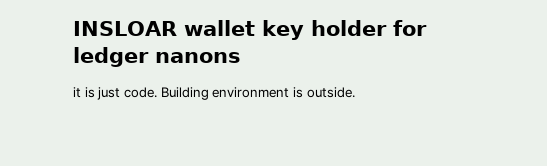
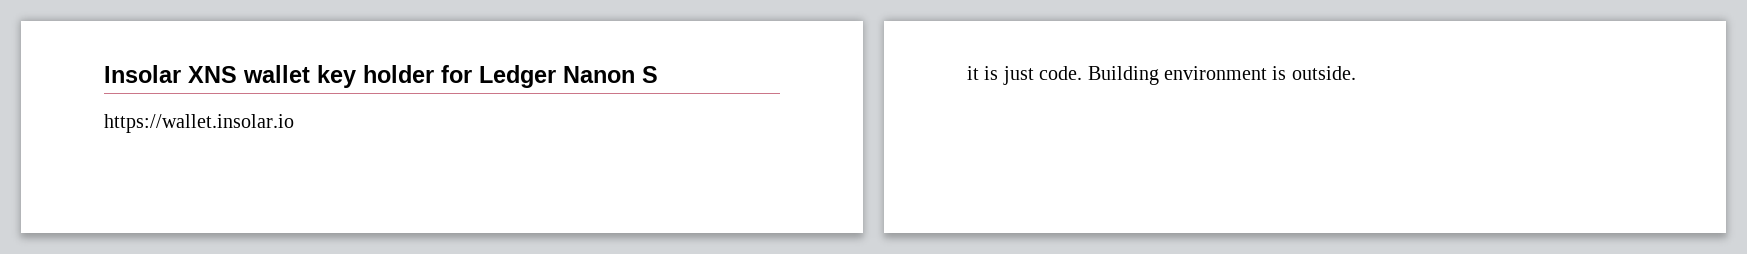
[73,21,177,36] INSLOAR -> [104,65,237,83] Insolar XNS
[73,47,241,67] ledger nanons -> [479,65,658,88] [104,114,294,133] Ledger Nanon S // https://wallet.insolar.io

